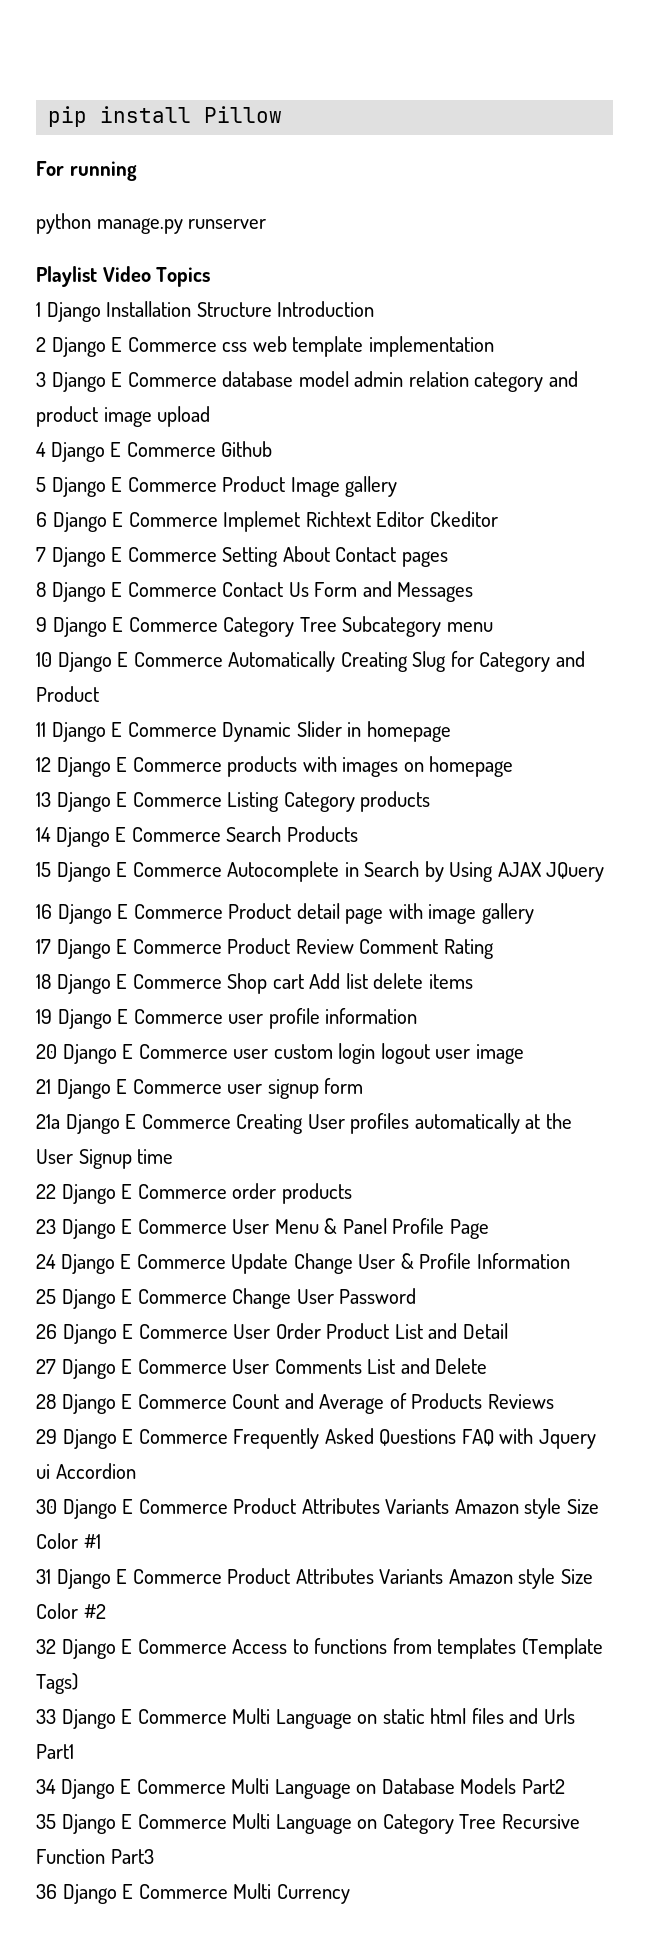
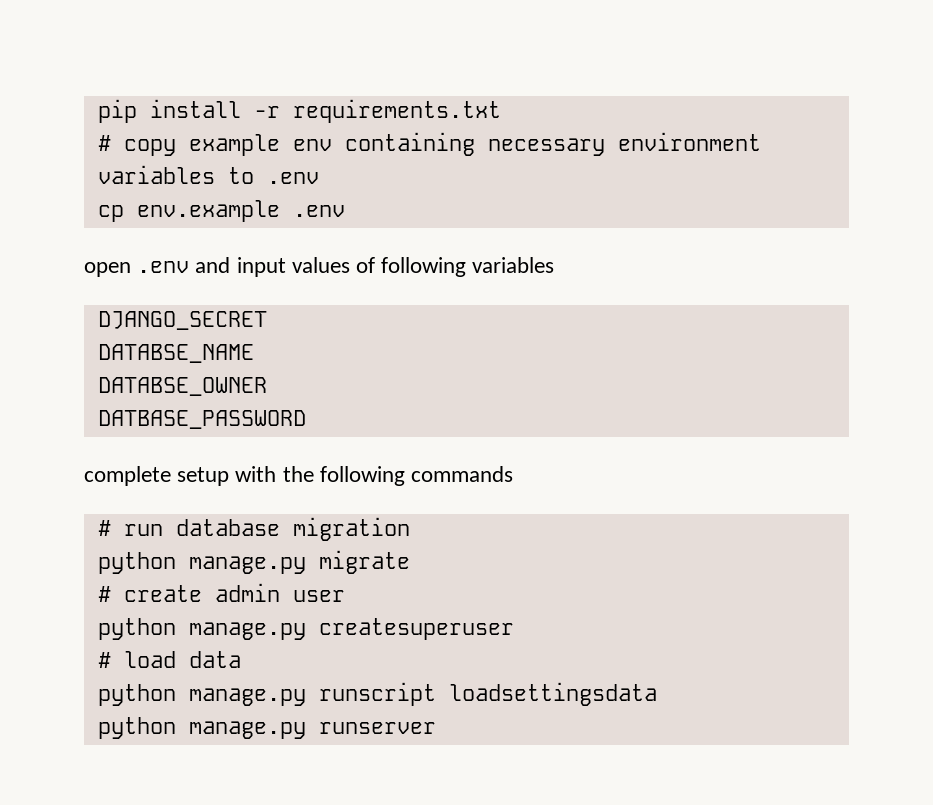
[204,106,283,123] [36,161,137,181] [36,213,267,234] [36,266,211,287] [36,301,375,322] [36,336,494,357] [36,371,578,392] [36,406,211,427] [36,441,273,462] [36,476,398,497] [36,511,498,532] [36,546,448,567] [36,581,474,602] [36,616,493,637] [36,651,585,672] [36,686,99,702] [36,721,451,742] [36,756,514,777] [36,791,431,812] [36,826,358,847] [36,861,605,882] [36,903,534,924] [36,938,494,959] [36,973,473,994] [36,1008,418,1029] [36,1043,524,1064] [36,1078,364,1099] [36,1113,572,1134] [36,1149,174,1169] [36,1183,352,1204] [36,1218,489,1239] [36,1253,570,1274] [36,1288,417,1309] [36,1323,508,1344] [36,1358,488,1379] [36,1393,554,1414] [36,1428,596,1449] [36,1463,136,1479] [36,1498,599,1519] [36,1533,101,1549] [36,1568,593,1589] [36,1603,106,1619] [36,1638,603,1659] [36,1673,78,1694] [36,1708,575,1729] [36,1744,74,1759] [36,1778,565,1799] [36,1813,580,1834] [36,1849,154,1864] [36,1883,350,1904] Pillow // For running // python manage.py runserver // Playlist Video Topics // 1 Django Installation Structure Introduction // 2 Django E Commerce css web template implementation // 3 Django E Commerce database model admin relation category and product image upload // 4 Django E Commerce Github // 5 Django E Commerce Product Image gallery // 6 Django E Commerce Implemet Richtext Editor Ckeditor // 7 Django E Commerce Setting About Contact pages // 8 Django E Commerce Contact Us Form and Messages // 9 Django E Commerce Category Tree Subcategory menu // 10 Django E Commerce Automatically Creating Slug for Category and Product // 11 Django E Commerce Dynamic Slider in homepage // 12 Django E Commerce products with images on homepage // 13 Django E Commerce Listing Category products // 14 Django E Commerce Search Products // 15 Django E Commerce Autocomplete in Search by Using AJAX JQuery // 16 Django E Commerce Product detail page with image gallery // 17 Django E Commerce Product Review Comment Rating // 18 Django E Commerce Shop cart Add list delete items // 19 Django E Commerce user profile information // 20 Django E Commerce user custom login logout user image // 21 Django E Commerce user signup form // 21a Django E Commerce Creating User profiles automatically at the User Signup time // 22 Django E Commerce order products // 23 Django E Commerce User Menu & Panel Profile Page // 24 Django E Commerce Update Change User & Profile Information // 25 Django E Commerce Change User Password // 26 Django E Commerce User Order Product List and Detail // 27 Django E Commerce User Comments List and Delete // 28 Django E Commerce Count and Average of Products Reviews // 29 Django E Commerce Frequently Asked Questions FAQ with Jquery ui Accordion // 30 Django E Commerce Product Attributes Variants Amazon style Size Color #1 // 31 Django E Commerce Product Attributes Variants Amazon style Size Color #2 // 32 Django E Commerce Access to functions from templates (Template Tags) // 33 Django E Commerce Multi Language on static html files and Urls Part1 // 34 Django E Commerce Multi Language on Database Models Part2 // 35 Django E Commerce Multi Language on Category Tree Recursive Function Part3 // 36 Django E Commerce Multi Currency -> [253,99,501,123] [97,132,761,156] [97,165,319,184] [97,200,345,222] [84,257,555,277] [97,311,267,330] [97,344,254,363] [97,377,267,396] [97,410,306,429] [84,466,514,486] [97,517,410,541] [97,550,410,574] [97,583,345,602] [97,618,514,640] [97,651,241,668] [97,682,657,706] [97,717,436,739] -r requirements.txt // # copy example env containing necessary environment variables to .env // cp env.example .env // open .env and input values of following variables // DJANGO_SECRET // DATABSE_NAME // DATABSE_OWNER // DATBASE_PASSWORD // complete setup with the following commands // # run database migration // python manage.py migrate // # create admin user // python manage.py createsuperuser // # load data // python manage.py runscript loadsettingsdata // python manage.py runserver

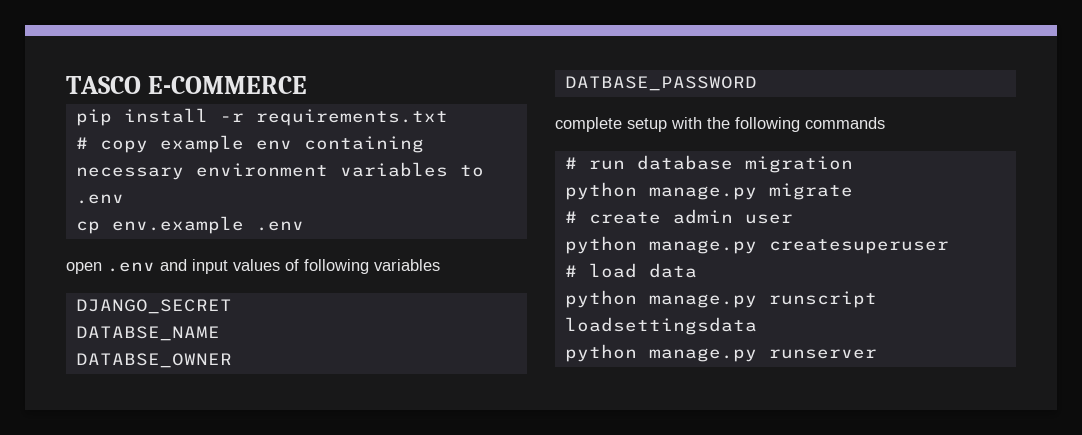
(97, 111) none -> [66,76,308,94] TASCO E-COMMERCE //

